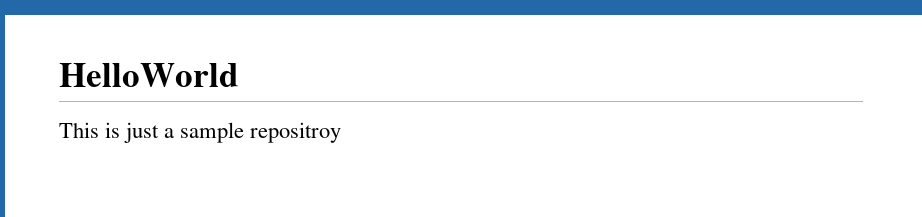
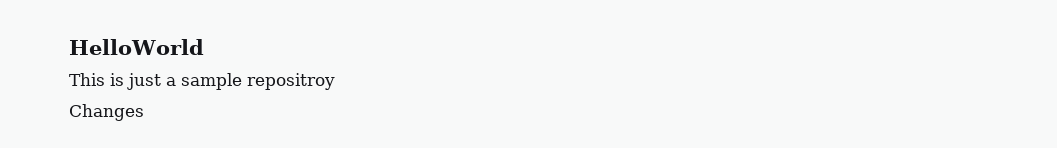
(342, 132) none -> [69,104,144,121] // Changes

